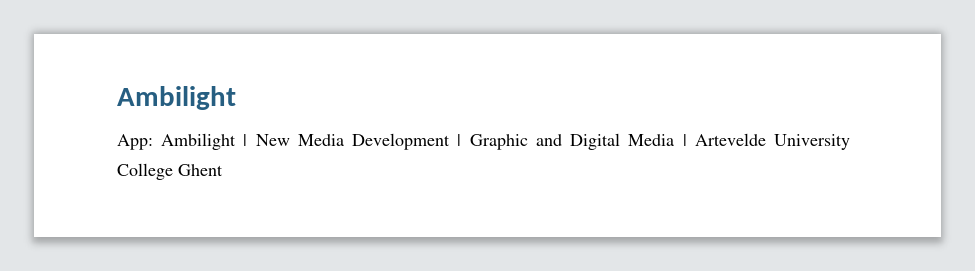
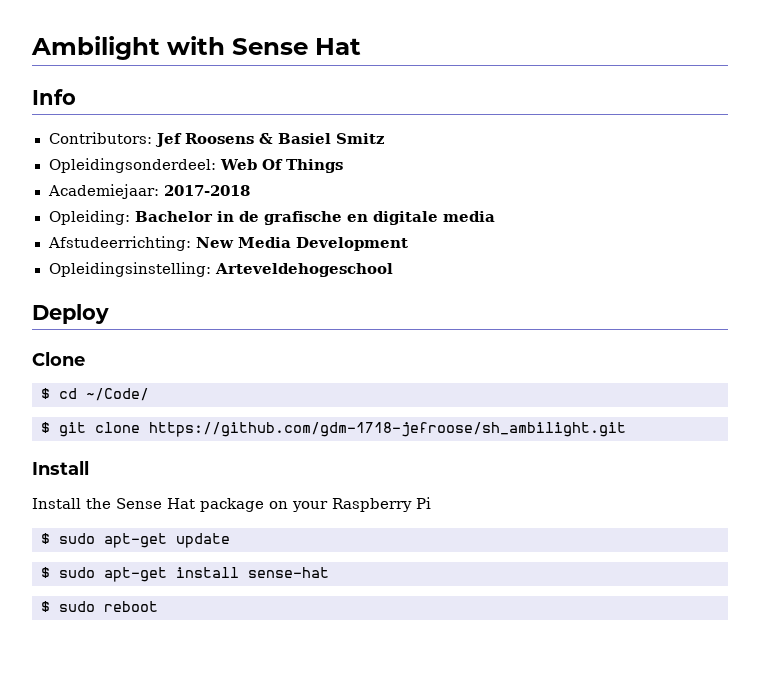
[117,86,236,110] [117,133,851,150] [117,163,223,180] Ambilight // App: Ambilight | New Media Development | Graphic and Digital Media | Artevelde University College Ghent -> [31,36,361,60] [32,89,76,105] [48,132,385,147] [48,158,344,173] [47,184,250,199] [48,210,495,225] [47,236,408,251] [48,262,393,277] [32,304,109,324] [32,352,85,366] [41,388,149,401] [41,422,626,437] [32,461,89,475] [32,497,431,512] [41,533,230,548] [41,567,329,582] [41,601,158,612] Ambilight with Sense Hat // Info // Contributors: Jef Roosens & Basiel Smitz // Opleidingsonderdeel: Web Of Things // Academiejaar: 2017-2018 // Opleiding: Bachelor in de grafische en digitale media // Afstudeerrichting: New Media Development // Opleidingsinstelling: Arteveldehogeschool // Deploy // Clone // $ cd ~/Code/ // $ git clone https://github.com/gdm-1718-jefroose/sh_ambilight.git // Install // Install the Sense Hat package on your Raspberry Pi // $ sudo apt-get update // $ sudo apt-get install sense-hat // $ sudo reboot

